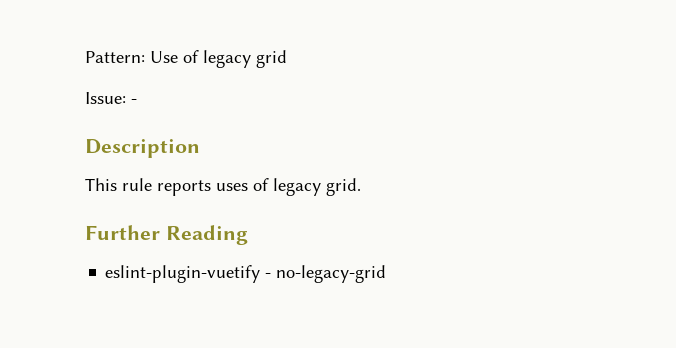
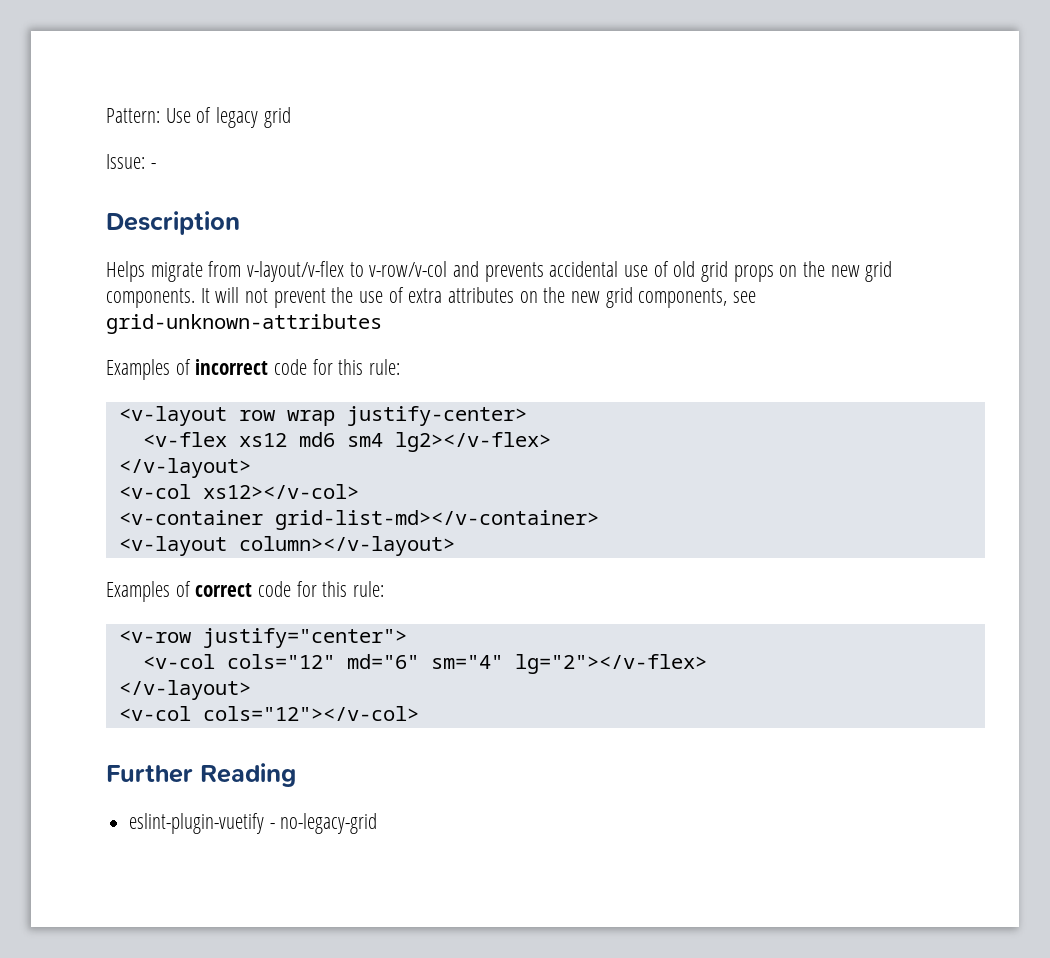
[85,178,361,196] This rule reports uses of legacy grid. -> [106,261,893,282] [106,287,757,308] [106,314,382,334] [106,359,401,380] [118,406,527,426] [142,432,551,452] [118,458,251,478] [118,484,359,499] [118,510,599,530] [118,536,455,556] [106,581,385,602] [118,628,407,648] [142,654,707,674] [118,680,251,700] [118,706,419,721] Helps migrate from v-layout/v-flex to v-row/v-col and prevents accidental use of old grid props on the new grid components. It will not prevent the use of extra attributes on the new grid components, see grid-unknown-attributes // Examples of incorrect code for this rule: // <v-layout row wrap justify-center> // <v-flex xs12 md6 sm4 lg2></v-flex> // </v-layout> // <v-col xs12></v-col> // <v-container grid-list-md></v-container> // <v-layout column></v-layout> // Examples of correct code for this rule: // <v-row justify="center"> // <v-col cols="12" md="6" sm="4" lg="2"></v-flex> // </v-layout> // <v-col cols="12"></v-col>

